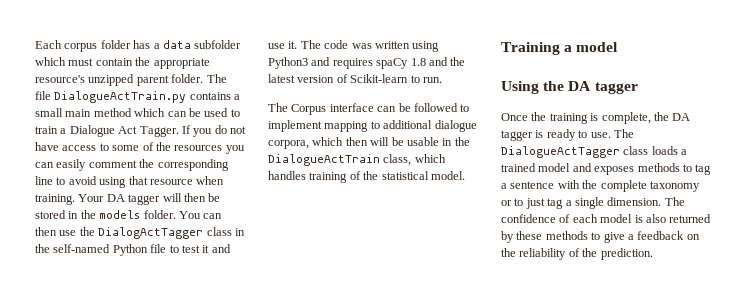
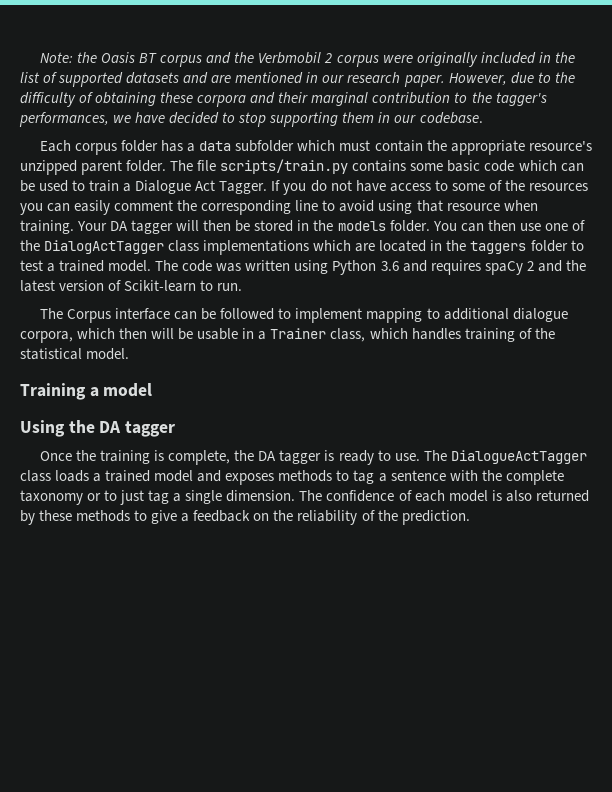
(35, 44) none -> [40,52,575,67] [20,72,575,87] [20,92,547,107] [19,112,483,127] Note: the Oasis BT corpus and the Verbmobil 2 corpus were originally included in the list of supported datasets and are mentioned in our research paper. However, due to the difficulty of obtaining these corpora and their marginal contribution to the tagger's performances, we have decided to stop supporting them in our codebase. //
[54,91,241,103] [35,108,132,117] DialogueActTrain.py contains a small main method -> [220,159,515,174] scripts/train.py contains some basic code
(77, 233) none -> [544,220,585,231] one of
[234,228,245,236] [35,244,231,256] [268,41,298,49] in the self-named Python file to test it and use it. -> [203,240,584,255] [20,260,152,272] implementations which are located in the taggers folder to test a trained model.
[268,57,308,69] Python3 -> [332,260,399,275] Python 3.6
[410,58,426,66] 1.8 -> [526,261,534,271] 2
[454,137,470,146] [268,154,380,166] the DialogueActTrain -> [258,328,327,340] a Trainer

